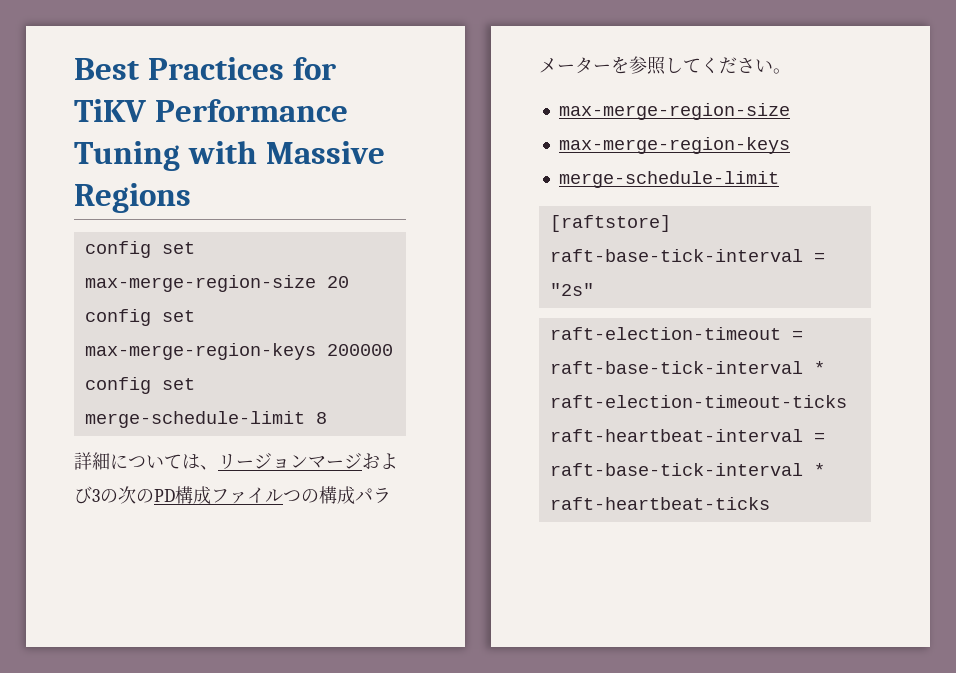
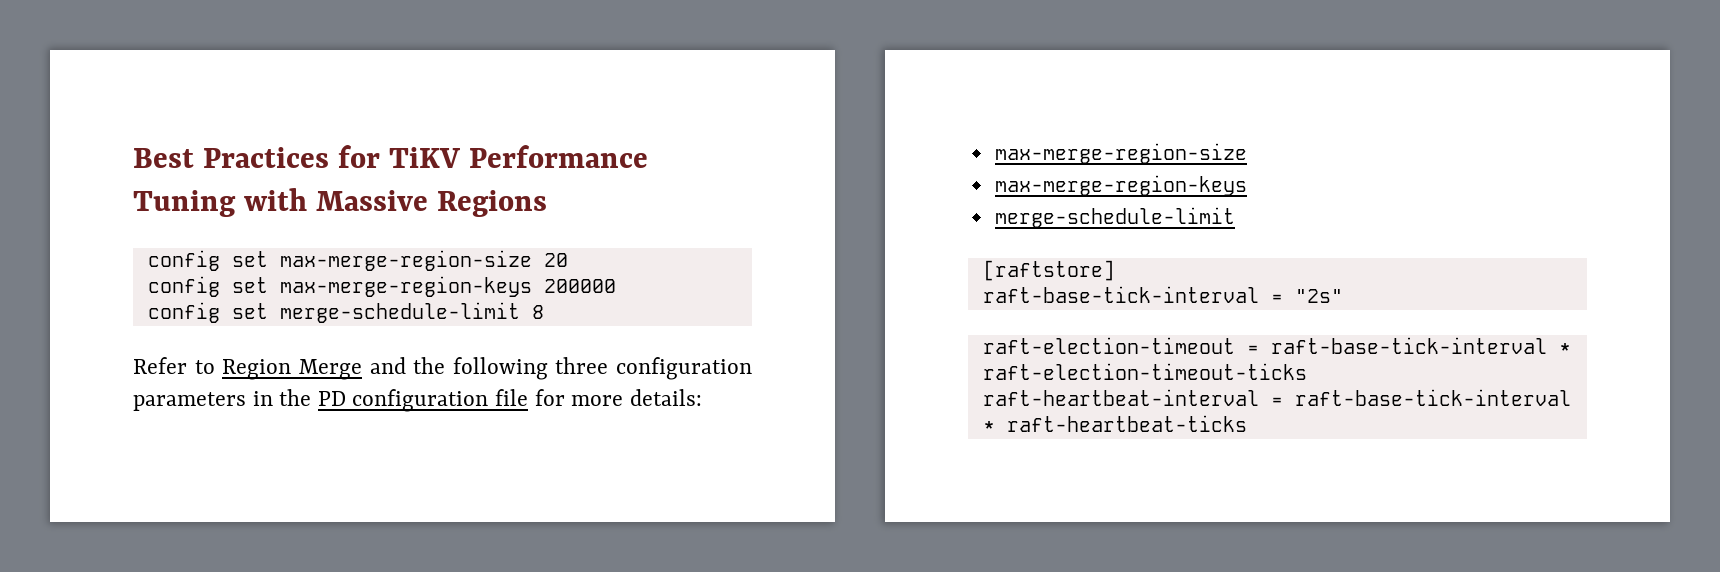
[74,452,398,470] [74,486,391,504] [539,56,791,75] 詳細については、リージョンマージおよび3の次のPD構成ファイルつの構成パラメーターを参照してください。 -> [133,357,752,380] [133,389,702,412] Refer to Region Merge and the following three configuration parameters in the PD configuration file for more details:

